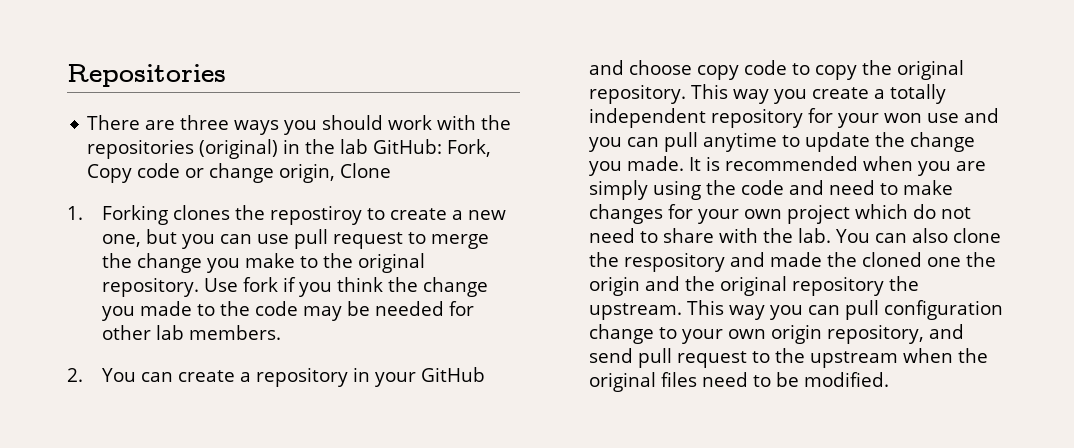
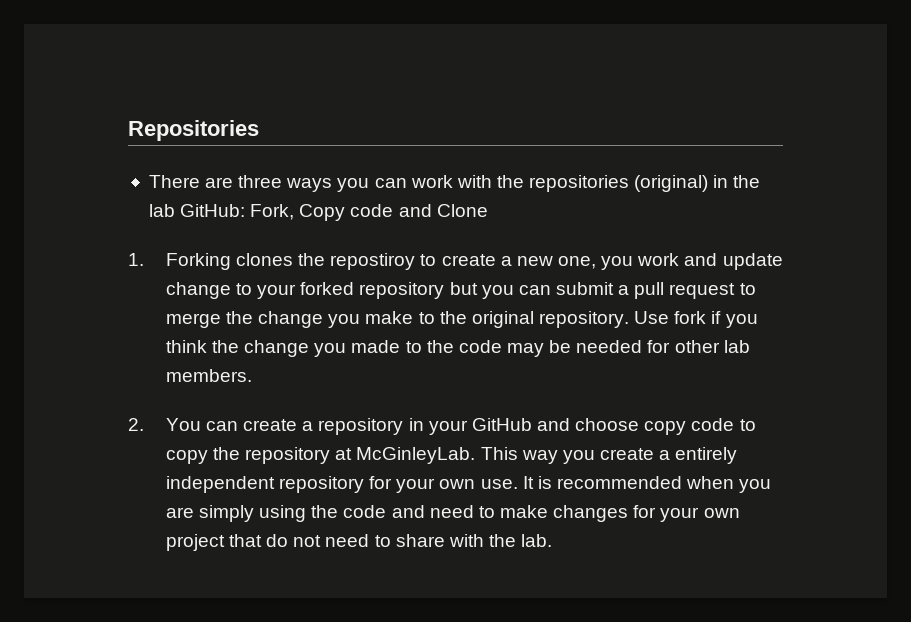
[322,115,384,130] should -> [374,178,407,188] can
[185,163,336,183] or change origin, -> [398,204,432,217] and
(141, 240) none -> [601,253,783,270] [165,282,445,299] you work and update change to your forked repository
[256,234,289,244] use -> [555,282,630,295] submit a
[896,60,964,80] [588,84,686,104] original repository. -> [245,447,476,464] repository at McGinleyLab.
[889,84,946,104] totally -> [675,447,738,464] entirely
[883,108,999,123] [588,132,975,152] [588,156,684,176] won use and you can pull anytime to update the change you made. -> [439,479,518,489] own use.
[854,204,908,219] which -> [229,534,263,547] that
[835,228,1001,243] [588,252,996,272] [588,276,919,296] [588,300,1003,320] [588,324,964,344] [588,348,988,368] [588,372,889,392] You can also clone the respository and made the cloned one the origin and the original repository the upstream. This way you can pull configuration change to your own origin repository, and send pull request to the upstream when the original files need to be modified. -> (553, 540) none

